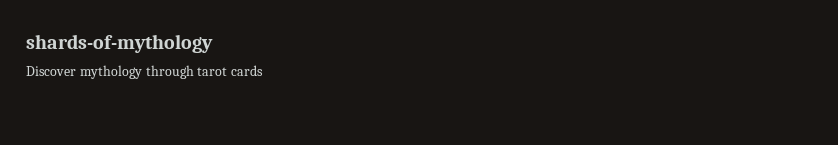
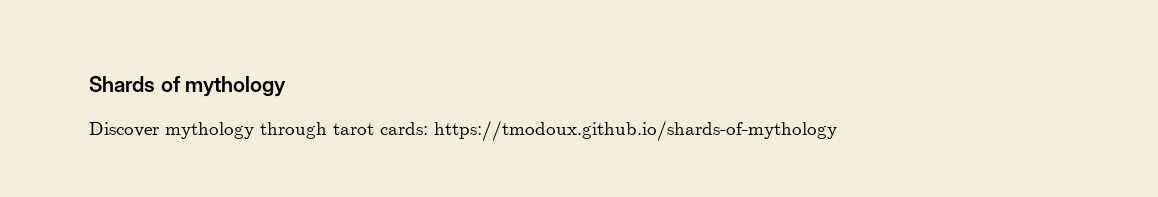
[26,34,213,53] shards-of-mythology -> [89,76,287,97] Shards of mythology
[231,65,264,76] cards -> [380,120,837,142] cards: https://tmodoux.github.io/shards-of-mythology

